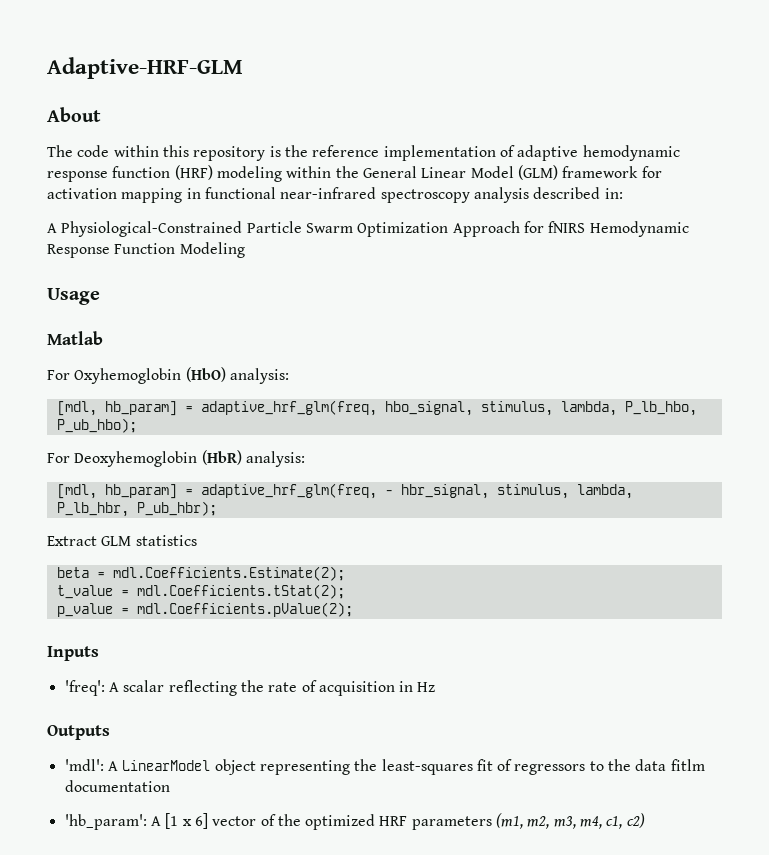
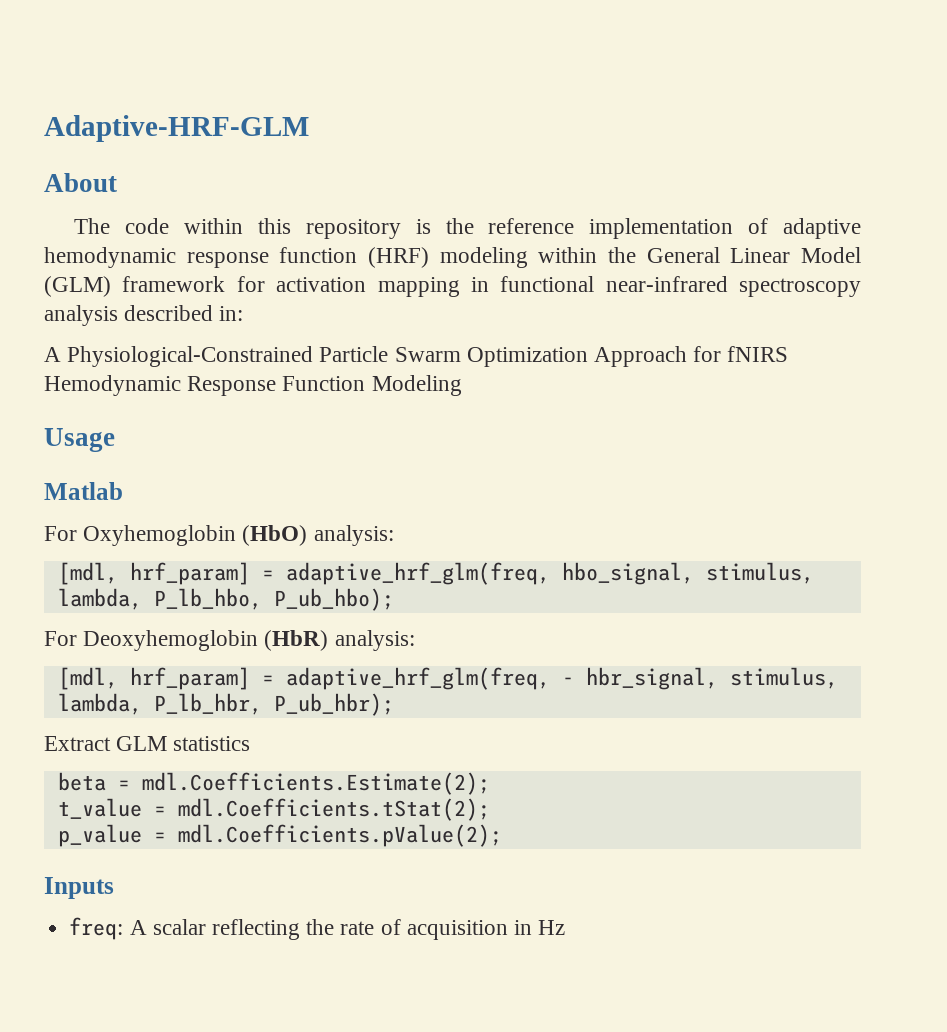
[104,401,177,416] hb_param] -> [129,562,250,585] hrf_param]
[104,484,177,499] hb_param] -> [129,667,250,690] hrf_param]
[64,680,105,696] 'freq': -> [69,917,124,940] freq:
[47,725,110,740] [64,759,705,775] [64,780,170,792] [64,813,645,830] // Outputs // 'mdl': A LinearModel object representing the least-squares fit of regressors to the data fitlm documentation // 'hb_param': A [1 x 6] vector of the optimized HRF parameters (m1, m2, m3, m4, c1, c2) -> (566, 927) none

